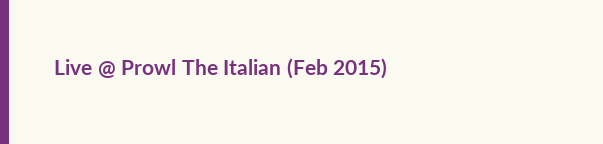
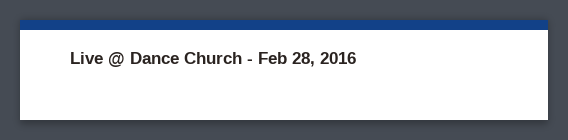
[121,58,388,79] Prowl The Italian (Feb 2015) -> [130,52,356,67] Dance Church - Feb 28, 2016

